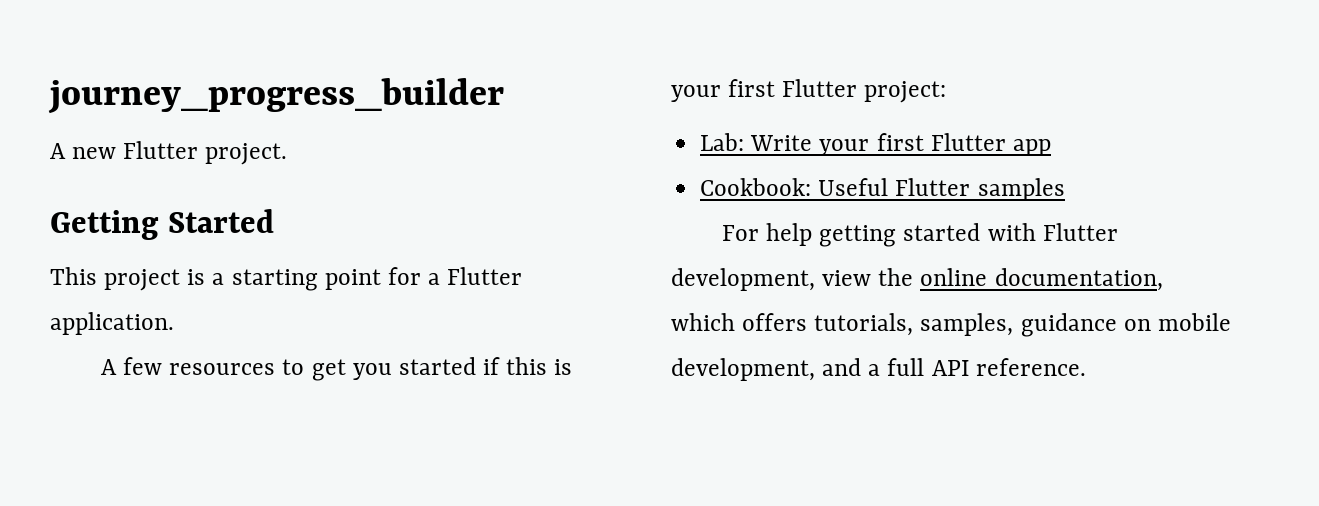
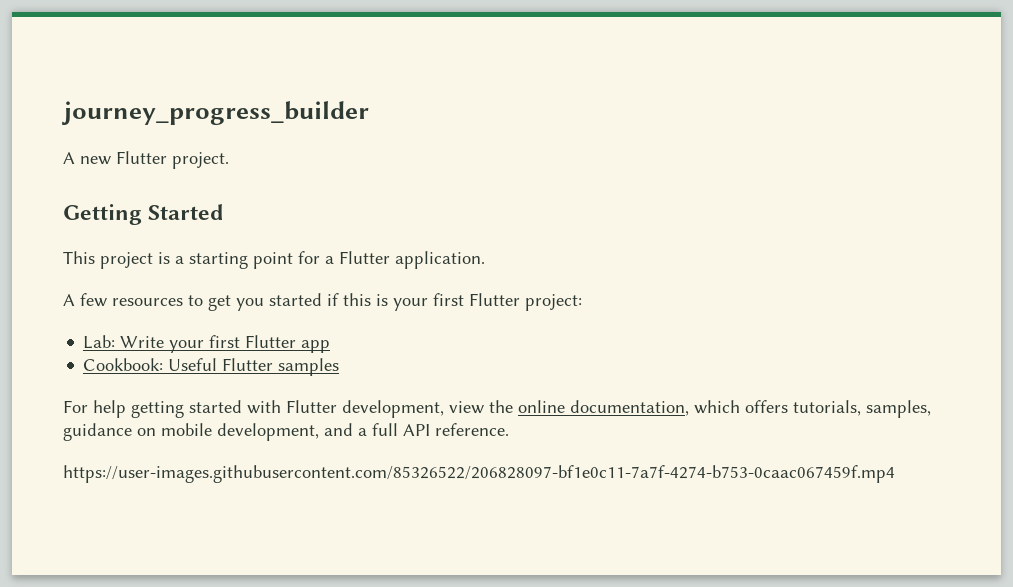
(1086, 367) none -> [63,465,895,483] // https://user-images.githubusercontent.com/85326522/206828097-bf1e0c11-7a7f-4274-b753-0caac067459f.mp4

